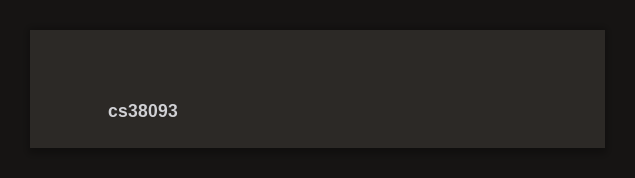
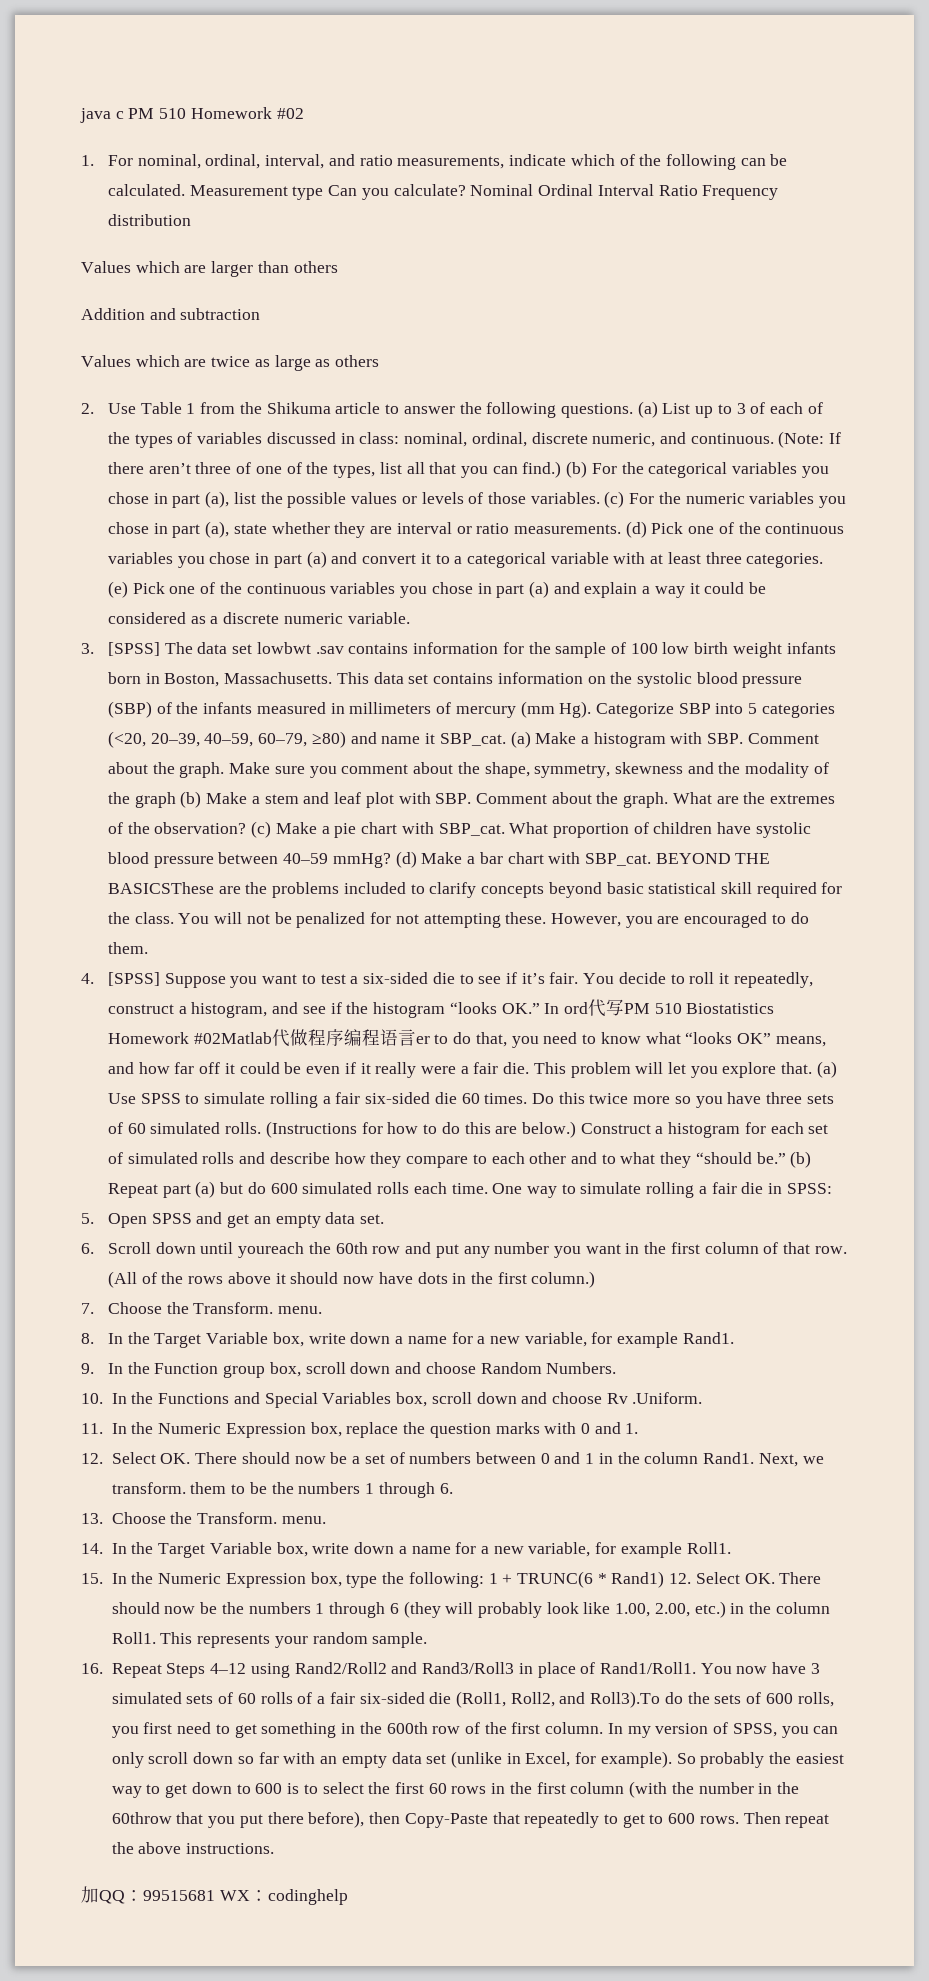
[108,104,178,117] cs38093 -> [80,107,304,123] [81,154,788,170] [107,184,779,200] [107,214,191,226] [81,261,338,277] [81,308,261,320] [81,355,380,371] [81,401,823,418] [107,431,842,448] [107,461,829,478] [107,491,847,508] [107,521,845,538] [107,551,824,568] [107,581,767,598] [107,612,410,624] [81,642,836,658] [107,672,803,688] [107,701,835,718] [107,731,819,748] [107,762,829,778] [107,791,836,808] [107,821,811,838] [107,851,771,868] [107,882,843,898] [107,912,809,928] [107,942,148,954] [81,972,813,988] [107,999,775,1018] [107,1029,826,1048] [107,1061,837,1078] [107,1092,834,1108] [107,1121,829,1138] [107,1151,812,1168] [107,1181,832,1198] [81,1212,385,1228] [81,1242,847,1258] [107,1271,596,1288] [81,1302,323,1314] [81,1332,734,1348] [81,1362,617,1378] [81,1392,703,1408] [81,1422,639,1438] [81,1452,824,1467] [111,1482,453,1498] [81,1512,326,1524] [81,1542,731,1558] [81,1571,822,1588] [111,1601,830,1618] [111,1632,428,1648] [81,1662,820,1678] [111,1691,834,1708] [111,1722,839,1738] [111,1751,844,1768] [111,1781,799,1798] [111,1811,830,1828] [111,1842,275,1854] [81,1886,348,1905] java c PM 510 Homework #02 // 1. For nominal, ordinal, interval, and ratio measurements, indicate which of the following can be calculated. Measurement type Can you calculate? Nominal Ordinal Interval Ratio Frequency distribution // Values which are larger than others // Addition and subtraction // Values which are twice as large as others // 2. Use Table 1 from the Shikuma article to answer the following questions. (a) List up to 3 of each of the types of variables discussed in class: nominal, ordinal, discrete numeric, and continuous. (Note: If there aren’t three of one of the types, list all that you can find.) (b) For the categorical variables you chose in part (a), list the possible values or levels of those variables. (c) For the numeric variables you chose in part (a), state whether they are interval or ratio measurements. (d) Pick one of the continuous variables you chose in part (a) and convert it to a categorical variable with at least three categories. (e) Pick one of the continuous variables you chose in part (a) and explain a way it could be considered as a discrete numeric variable. // 3. [SPSS] The data set lowbwt .sav contains information for the sample of 100 low birth weight infants born in Boston, Massachusetts. This data set contains information on the systolic blood pressure (SBP) of the infants measured in millimeters of mercury (mm Hg). Categorize SBP into 5 categories (<20, 20–39, 40–59, 60–79, ≥80) and name it SBP_cat. (a) Make a histogram with SBP. Comment about the graph. Make sure you comment about the shape, symmetry, skewness and the modality of the graph (b) Make a stem and leaf plot with SBP. Comment about the graph. What are the extremes of the observation? (c) Make a pie chart with SBP_cat. What proportion of children have systolic blood pressure between 40–59 mmHg? (d) Make a bar chart with SBP_cat. BEYOND THE BASICSThese are the problems included to clarify concepts beyond basic statistical skill required for the class. You will not be penalized for not attempting these. However, you are encouraged to do them. // 4. [SPSS] Suppose you want to test a six-sided die to see if it’s fair. You decide to roll it repeatedly, construct a histogram, and see if the histogram “looks OK.” In ord代写PM 510 Biostatistics Homework #02Matlab代做程序编程语言er to do that, you need to know what “looks OK” means, and how far off it could be even if it really were a fair die. This problem will let you explore that. (a) Use SPSS to simulate rolling a fair six-sided die 60 times. Do this twice more so you have three sets of 60 simulated rolls. (Instructions for how to do this are below.) Construct a histogram for each set of simulated rolls and describe how they compare to each other and to what they “should be.” (b) Repeat part (a) but do 600 simulated rolls each time. One way to simulate rolling a fair die in SPSS: // 5. Open SPSS and get an empty data set. // 6. Scroll down until youreach the 60th row and put any number you want in the first column of that row. (All of the rows above it should now have dots in the first column.) // 7. Choose the Transform. menu. // 8. In the Target Variable box, write down a name for a new variable, for example Rand1. // 9. In the Function group box, scroll down and choose Random Numbers. // 10. In the Functions and Special Variables box, scroll down and choose Rv .Uniform. // 11. In the Numeric Expression box, replace the question marks with 0 and 1. // 12. Select OK. There should now be a set of numbers between 0 and 1 in the column Rand1. Next, we transform. them to be the numbers 1 through 6. // 13. Choose the Transform. menu. // 14. In the Target Variable box, write down a name for a new variable, for example Roll1. // 15. In the Numeric Expression box, type the following: 1 + TRUNC(6 * Rand1) 12. Select OK. There should now be the numbers 1 through 6 (they will probably look like 1.00, 2.00, etc.) in the column Roll1. This represents your random sample. // 16. Repeat Steps 4–12 using Rand2/Roll2 and Rand3/Roll3 in place of Rand1/Roll1. You now have 3 simulated sets of 60 rolls of a fair six-sided die (Roll1, Roll2, and Roll3).To do the sets of 600 rolls, you first need to get something in the 600th row of the first column. In my version of SPSS, you can only scroll down so far with an empty data set (unlike in Excel, for example). So probably the easiest way to get down to 600 is to select the first 60 rows in the first column (with the number in the 60throw that you put there before), then Copy-Paste that repeatedly to get to 600 rows. Then repeat the above instructions. // 加QQ：99515681 WX：codinghelp

